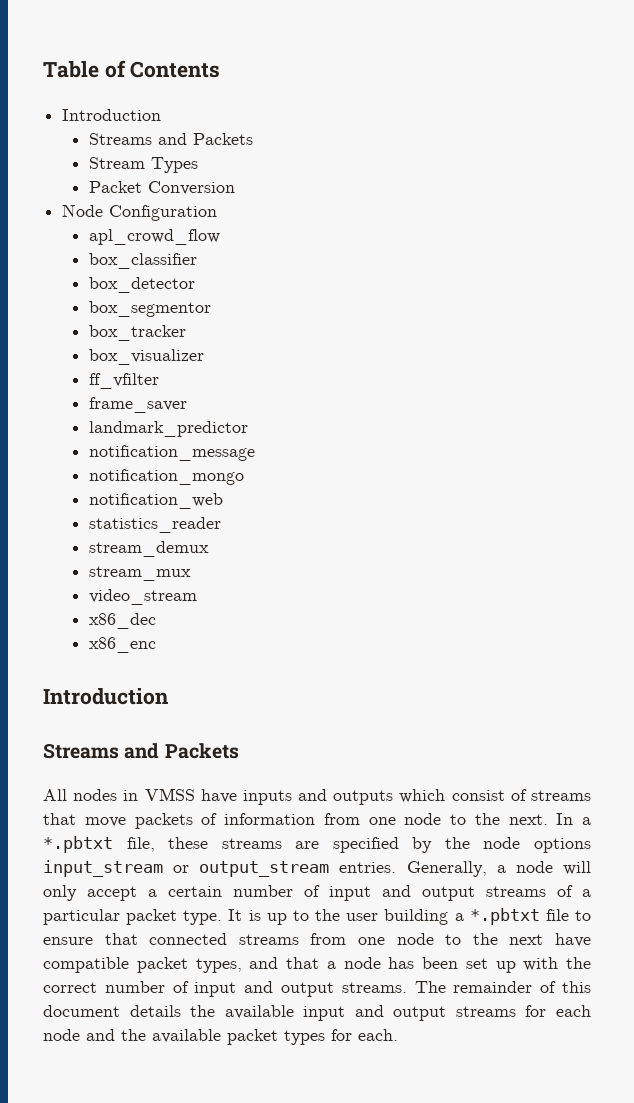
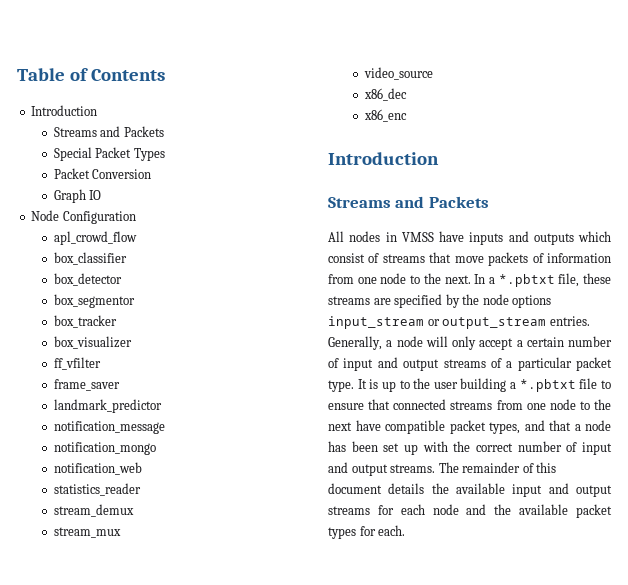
[89,157,146,169] Stream -> [53,147,132,161] Special Packet
(236, 188) none -> [53,189,102,203] // Graph IO
[89,589,198,605] video_stream -> [363,67,433,80] video_source

